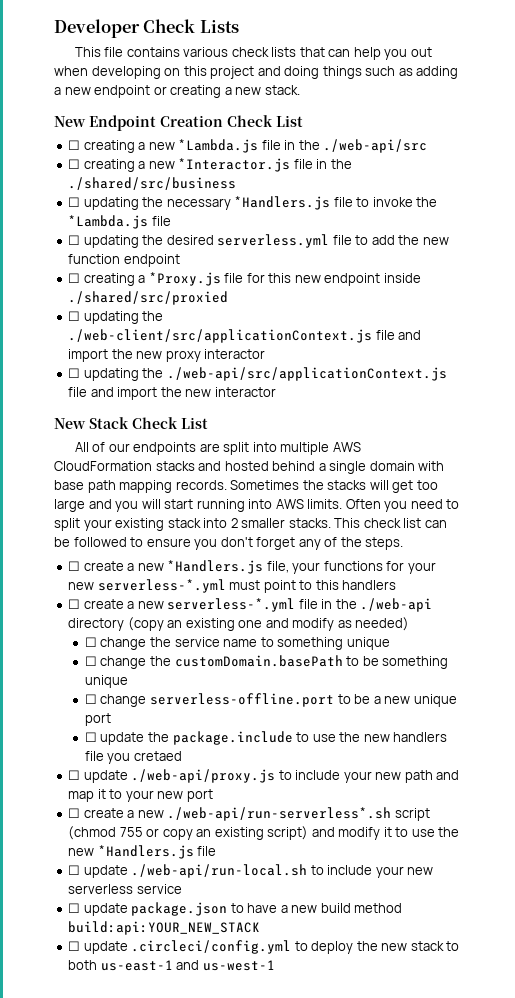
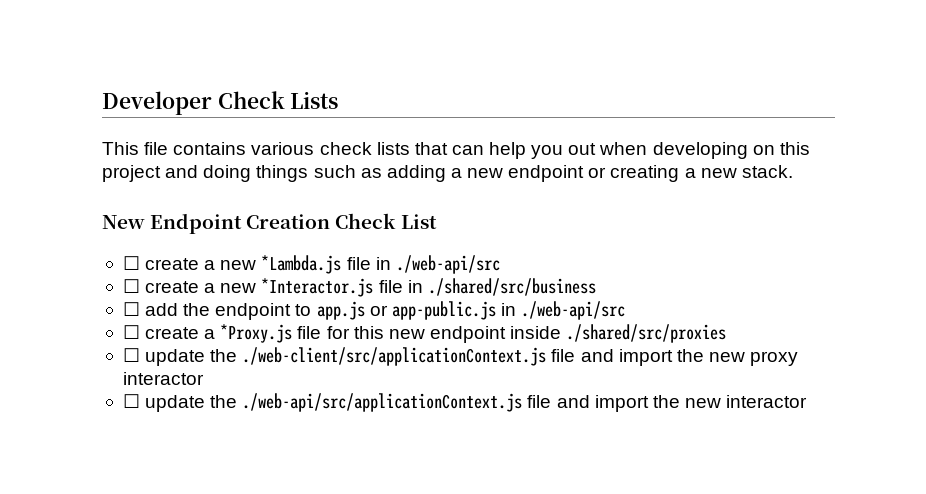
[83,140,135,153] creating -> [145,258,200,270] create
[298,139,428,153] [68,159,135,172] the ./web-api/src // ☐ creating -> [395,255,500,274] [122,279,200,293] ./web-api/src // ☐ create
[330,159,352,169] the -> (423, 286) none
[83,196,438,210] [68,215,171,229] [68,234,449,248] [68,254,180,267] [68,273,135,286] updating the necessary *Handlers.js file to invoke the *Lambda.js file // ☐ updating the desired serverless.yml file to add the new function endpoint // ☐ creating -> [145,301,626,320] [122,325,200,339] add the endpoint to app.js or app-public.js in ./web-api/src // ☐ create
[68,291,229,305] [68,311,139,324] ./shared/src/proxied // ☐ updating -> [566,324,727,343] [122,348,206,366] ./shared/src/proxies // ☐ update
[83,368,139,381] updating -> [145,395,206,412] update
[54,417,208,429] [74,442,361,455] [54,461,445,474] [54,480,438,493] [54,499,460,512] [54,518,447,531] [54,537,404,550] [68,560,436,574] [68,579,397,593] [68,598,433,612] [68,617,410,631] [84,637,390,650] [84,655,449,669] [84,675,128,688] [84,693,457,707] [84,713,111,726] [84,731,448,745] [84,751,182,764] [68,769,460,783] [68,789,213,802] [68,807,430,821] [68,826,460,840] [68,845,217,859] [68,864,434,878] [68,884,182,894] [68,902,403,916] [68,921,261,935] [68,940,460,954] [68,960,275,971] // New Stack Check List // All of our endpoints are split into multiple AWS CloudFormation stacks and hosted behind a single domain with base path mapping records. Sometimes the stacks will get too large and you will start running into AWS limits. Often you need to split your existing stack into 2 smaller stacks. This check list can be followed to ensure you don't forget any of the steps. // ☐ create a new *Handlers.js file, your functions for your new serverless-*.yml must point to this handlers // ☐ create a new serverless-*.yml file in the ./web-api directory (copy an existing one and modify as needed) // ☐ change the service name to something unique // ☐ change the customDomain.basePath to be something unique // ☐ change serverless-offline.port to be a new unique port // ☐ update the package.include to use the new handlers file you cretaed // ☐ update ./web-api/proxy.js to include your new path and map it to your new port // ☐ create a new ./web-api/run-serverless*.sh script (chmod 755 or copy an existing script) and modify it to use the new *Handlers.js file // ☐ update ./web-api/run-local.sh to include your new serverless service // ☐ update package.json to have a new build method build:api:YOUR_NEW_STACK // ☐ update .circleci/config.yml to deploy the new stack to both us-east-1 and us-west-1 -> (808, 401) none

